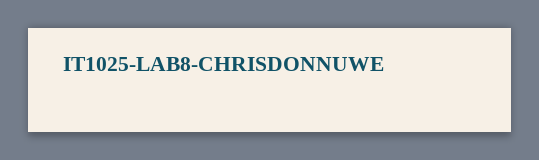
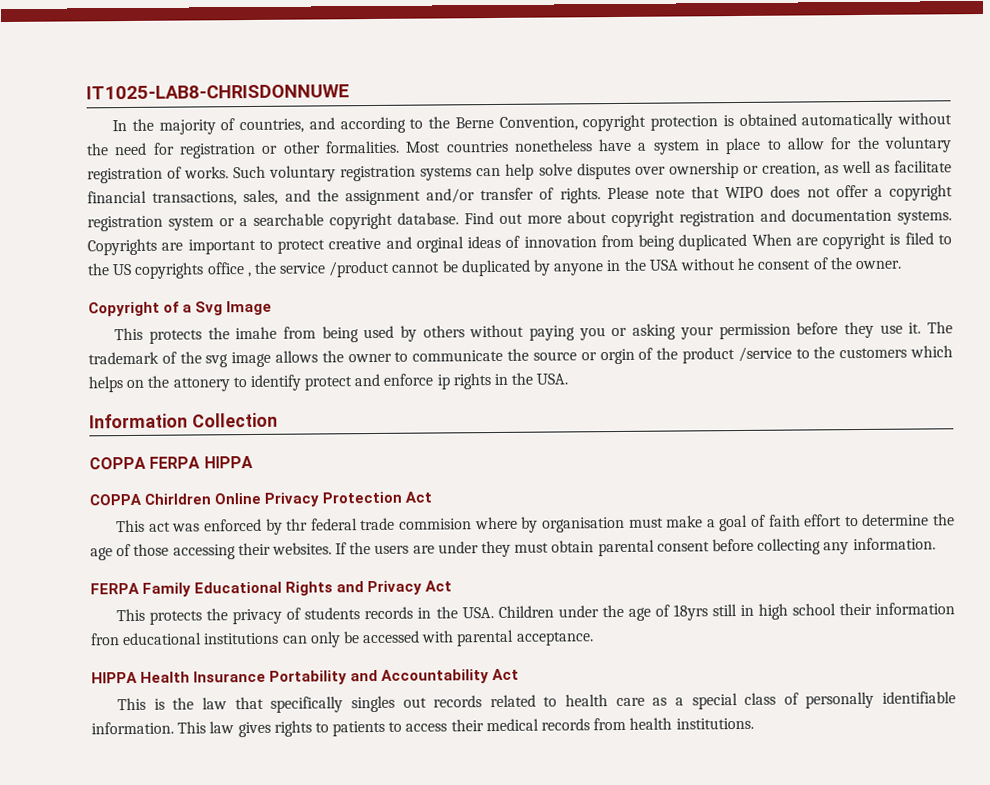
(384, 64) none -> [112,112,952,135] [86,136,952,159] [87,160,952,184] [87,184,953,206] [87,208,952,232] [87,232,953,256] [87,257,901,279] [88,300,273,317] [114,321,953,344] [88,345,954,368] [88,372,569,393] [89,412,278,429] [89,455,253,470] [89,491,433,507] [116,513,956,535] [90,537,936,561] [90,580,453,597] [116,602,956,625] [90,629,594,648] [91,668,520,685] [117,691,957,713] [91,717,754,738] // In the majority of countries, and according to the Berne Convention, copyright protection is obtained automatically without the need for registration or other formalities. Most countries nonetheless have a system in place to allow for the voluntary registration of works. Such voluntary registration systems can help solve disputes over ownership or creation, as well as facilitate financial transactions, sales, and the assignment and/or transfer of rights. Please note that WIPO does not offer a copyright registration system or a searchable copyright database. Find out more about copyright registration and documentation systems. Copyrights are important to protect creative and orginal ideas of innovation from being duplicated When are copyright is filed to the US copyrights office , the service /product cannot be duplicated by anyone in the USA without he consent of the owner. // Copyright of a Svg Image // This protects the imahe from being used by others without paying you or asking your permission before they use it. The trademark of the svg image allows the owner to communicate the source or orgin of the product /service to the customers which helps on the attonery to identify protect and enforce ip rights in the USA. // Information Collection // COPPA FERPA HIPPA // COPPA Chirldren Online Privacy Protection Act // This act was enforced by thr federal trade commision where by organisation must make a goal of faith effort to determine the age of those accessing their websites. If the users are under they must obtain parental consent before collecting any information. // FERPA Family Educational Rights and Privacy Act // This protects the privacy of students records in the USA. Children under the age of 18yrs still in high school their information fron educational institutions can only be accessed with parental acceptance. // HIPPA Health Insurance Portability and Accountability Act // This is the law that specifically singles out records related to health care as a special class of personally identifiable information. This law gives rights to patients to access their medical records from health institutions.

